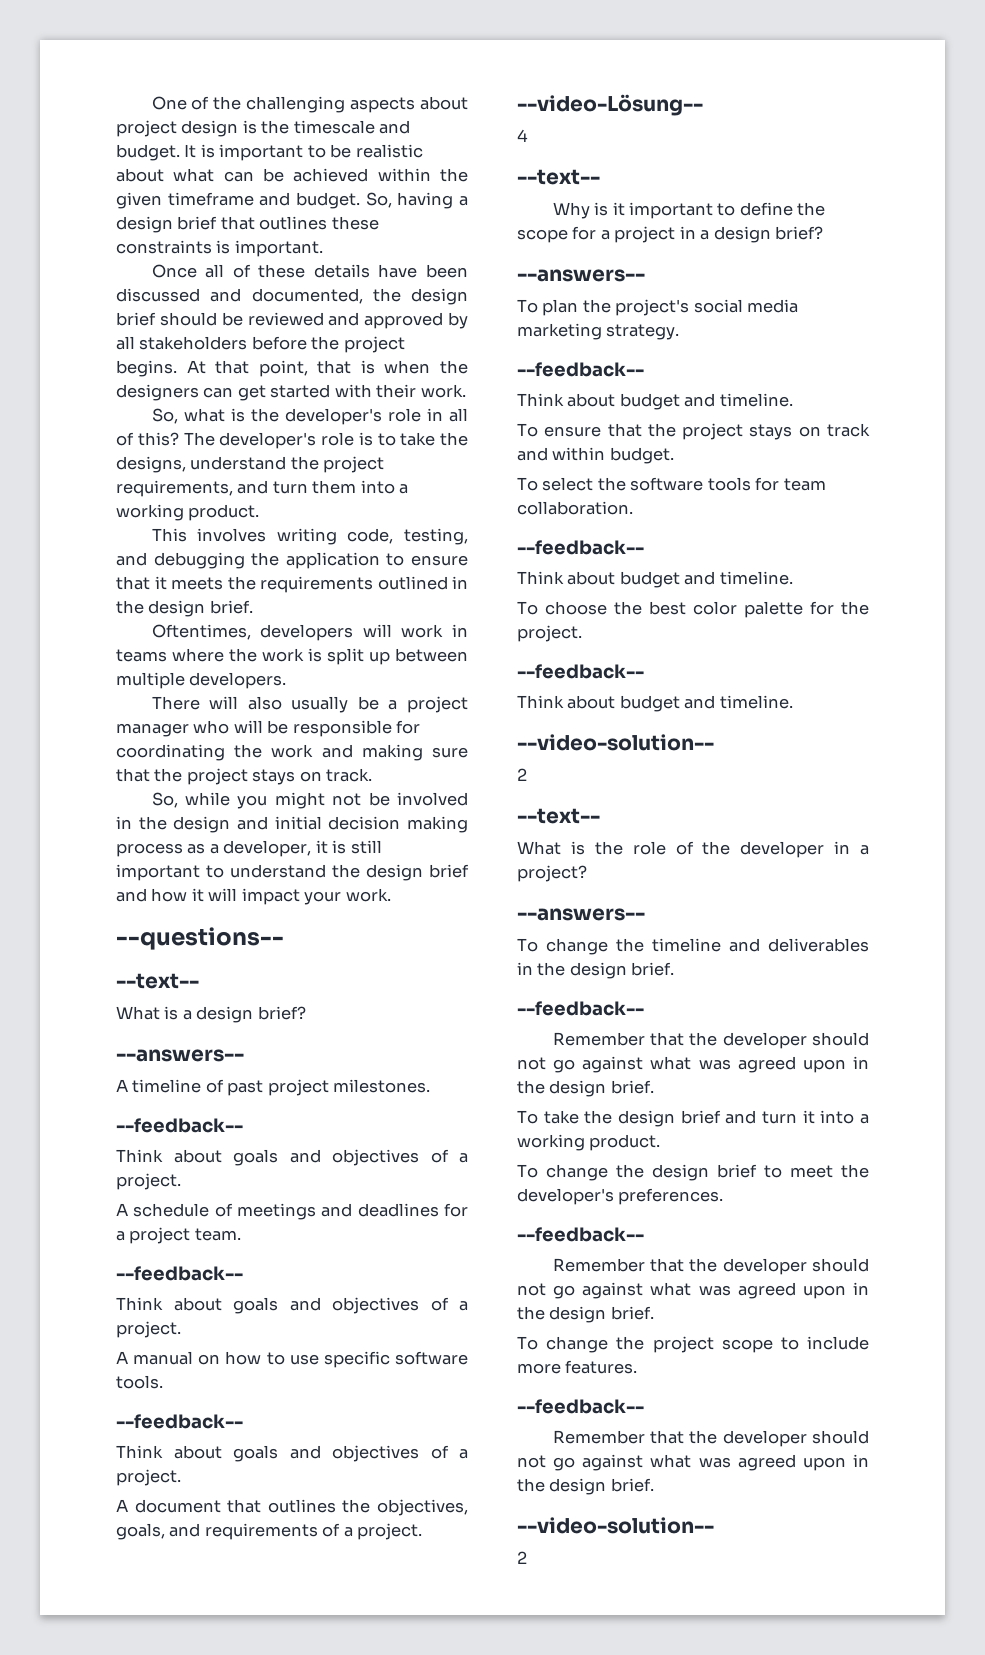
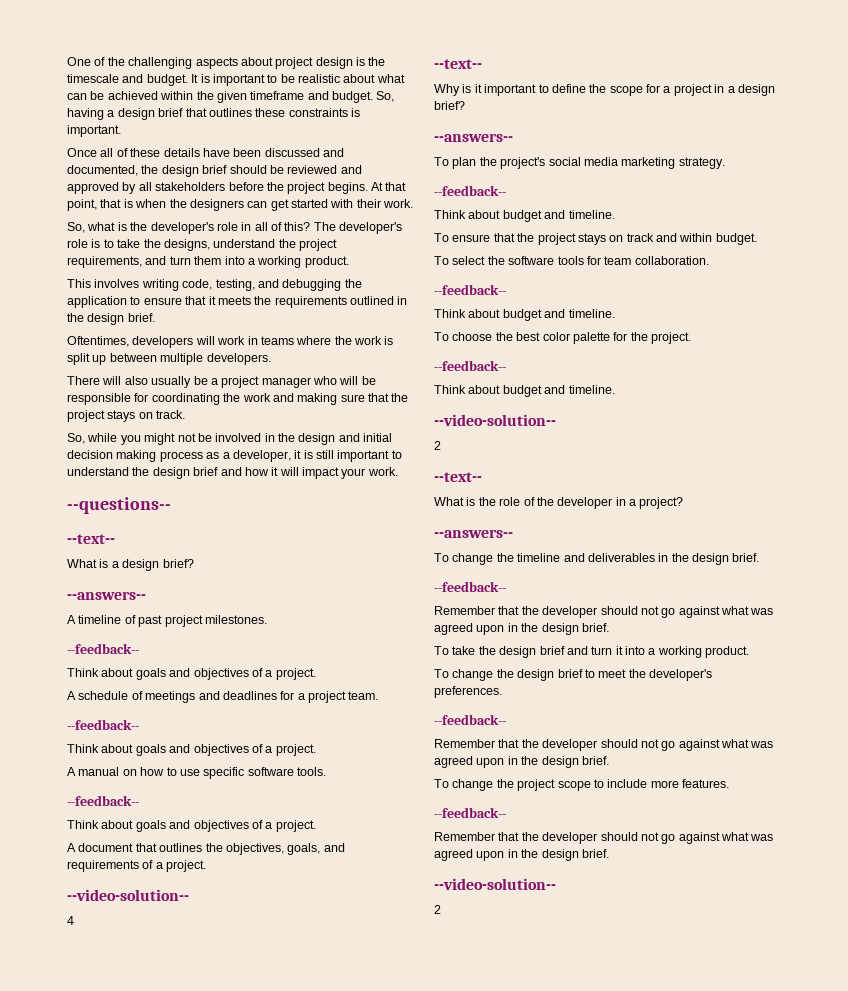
[517,94,703,116] --video-Lösung-- -> [67,889,189,901] --video-solution--

